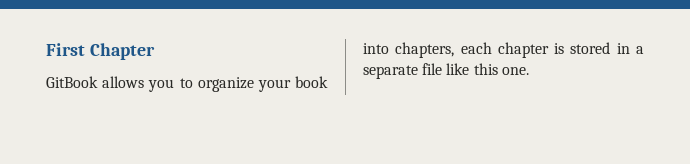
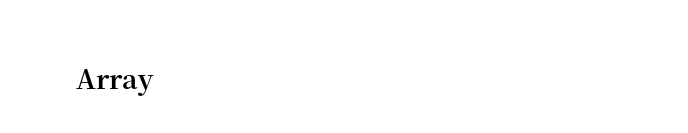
[46,43,155,60] [46,76,328,92] [363,42,644,58] [363,63,529,79] First Chapter // GitBook allows you to organize your book into chapters, each chapter is stored in a separate file like this one. -> [76,69,154,96] Array

